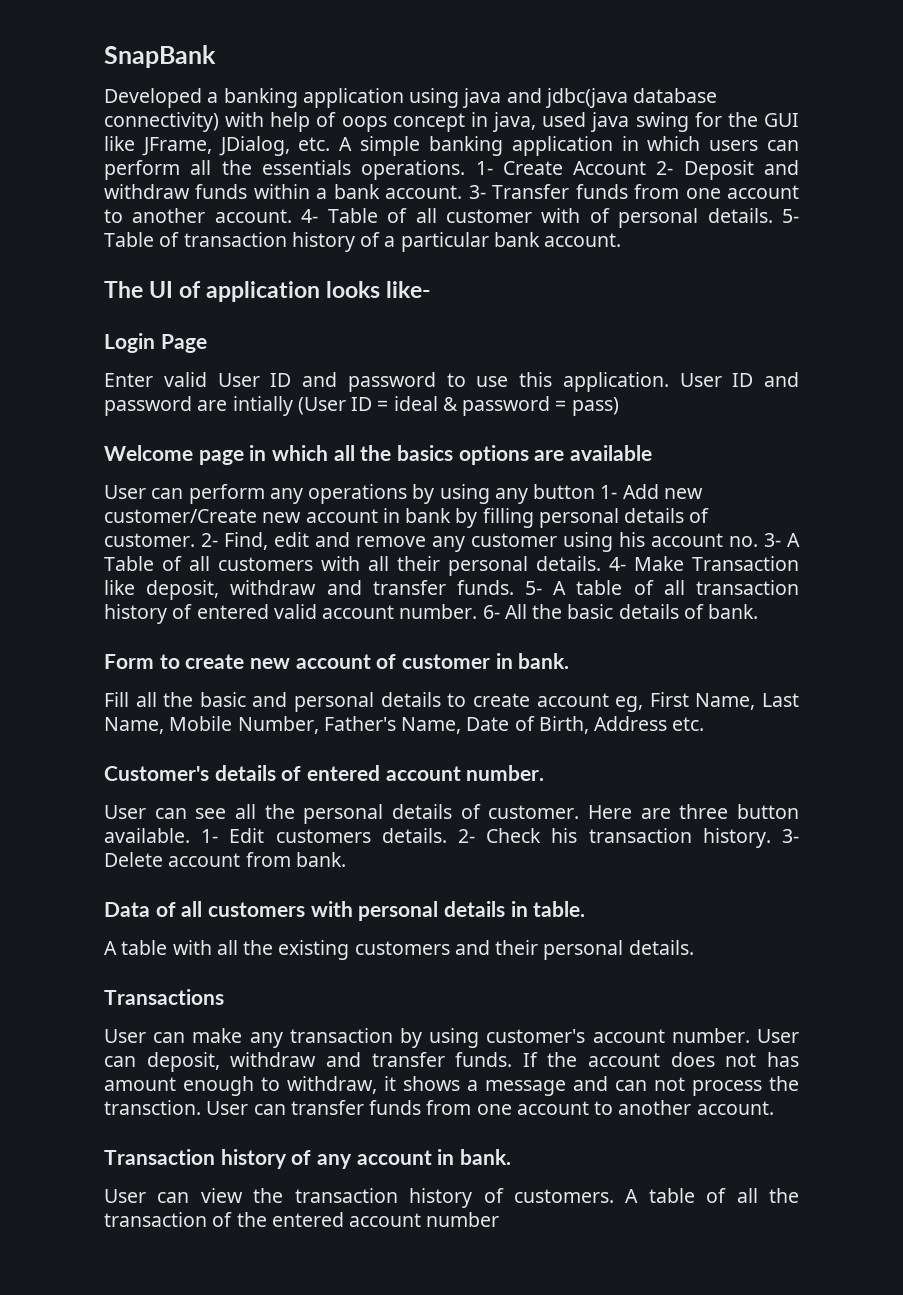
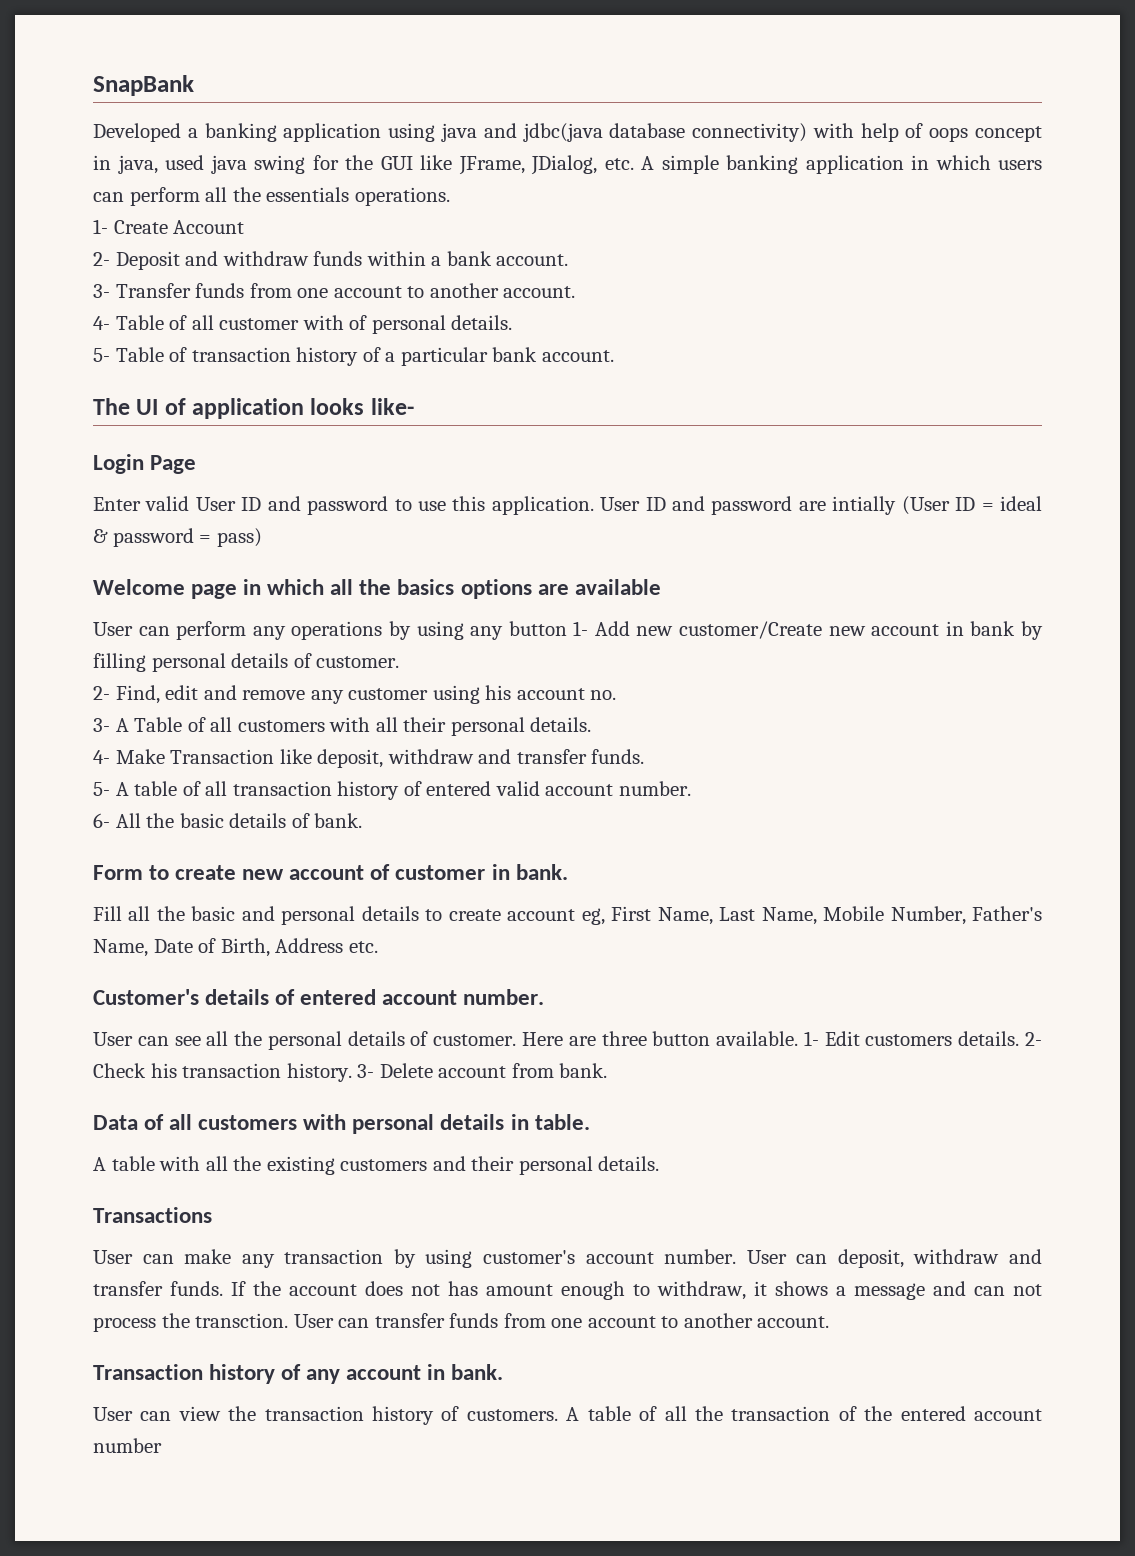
(466, 170) none -> (450, 196) //
(647, 168) none -> (245, 227) //
(463, 192) none -> (569, 260) //
(292, 216) none -> (576, 292) //
(773, 215) none -> (513, 322) //
(195, 540) none -> (400, 662) //
(758, 541) none -> (617, 695) //
(601, 563) none -> (592, 724) //
(514, 587) none -> (645, 756) //
(478, 611) none -> (691, 788) //

